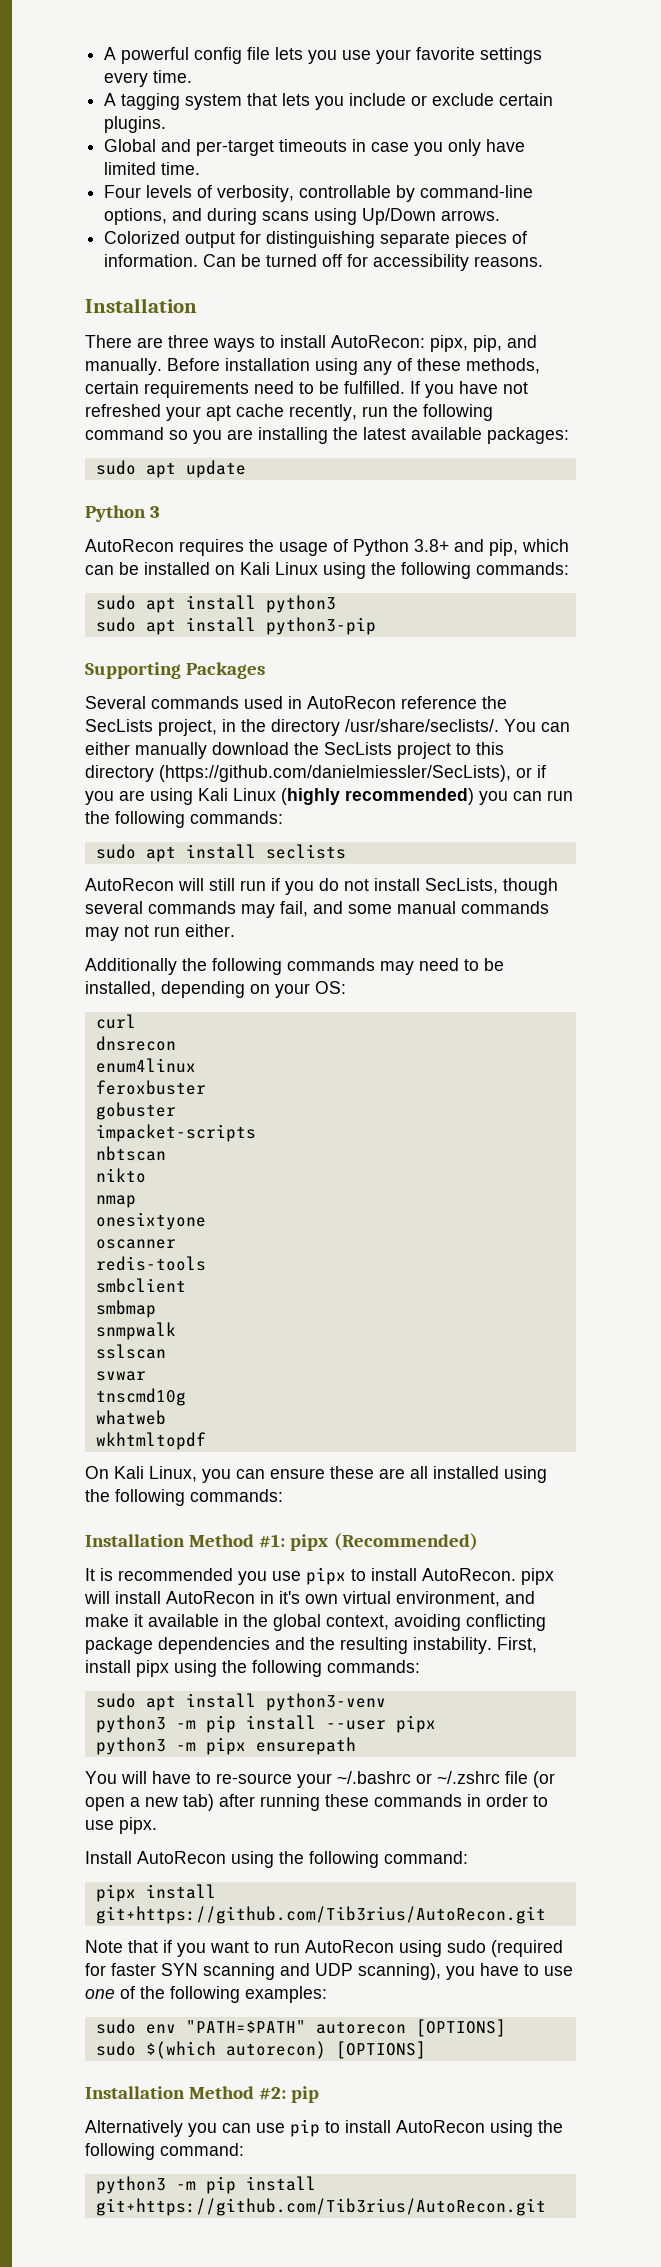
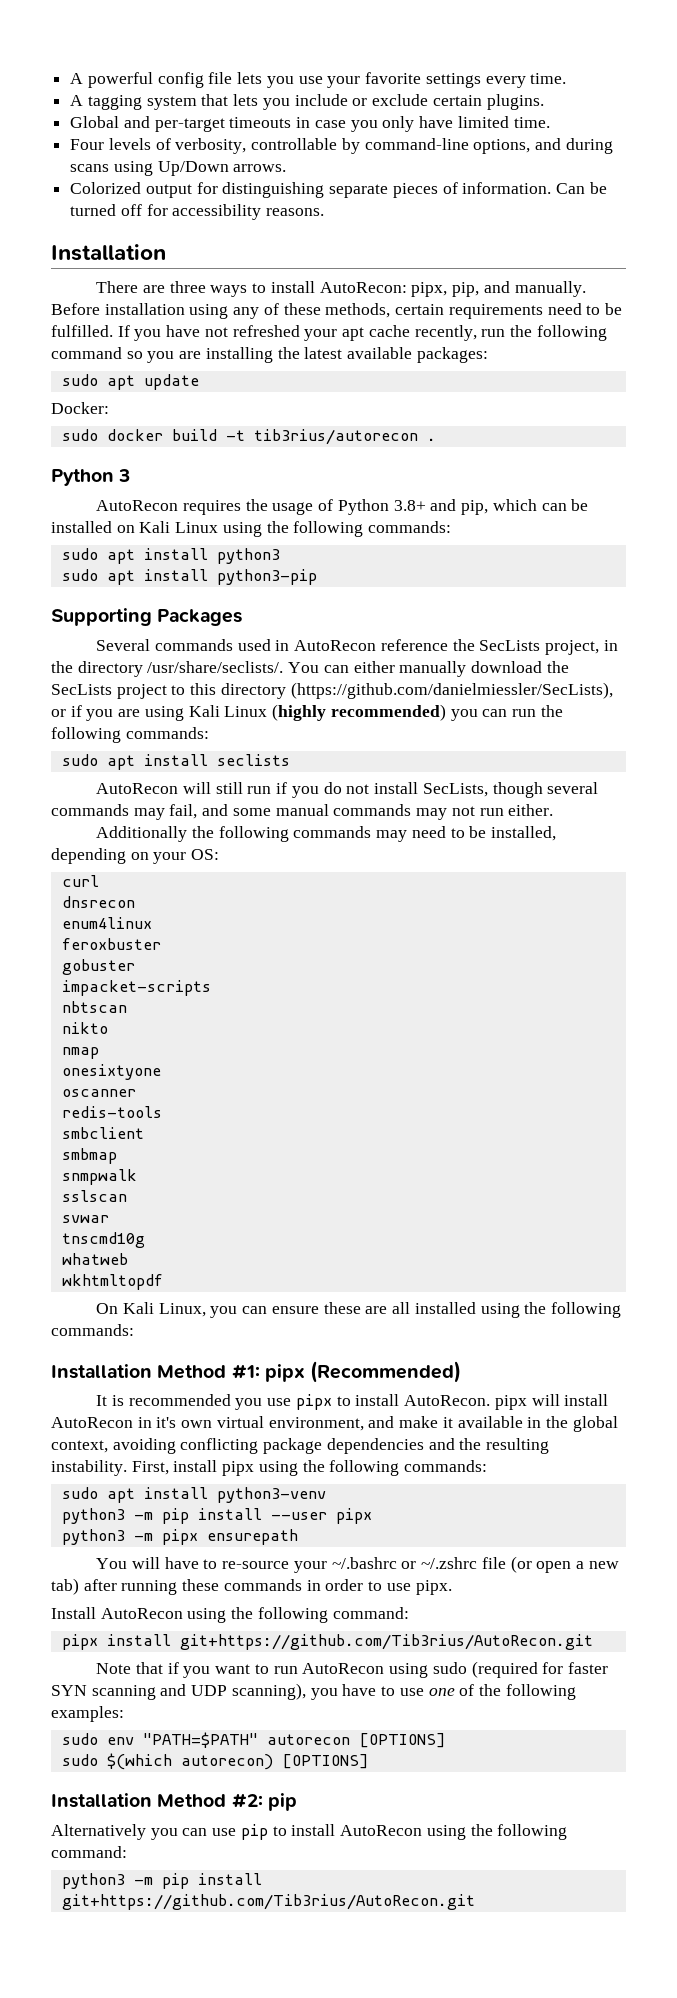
(246, 469) none -> [51,402,109,414] [61,429,436,445] // Docker: // sudo docker build -t tib3rius/autorecon .

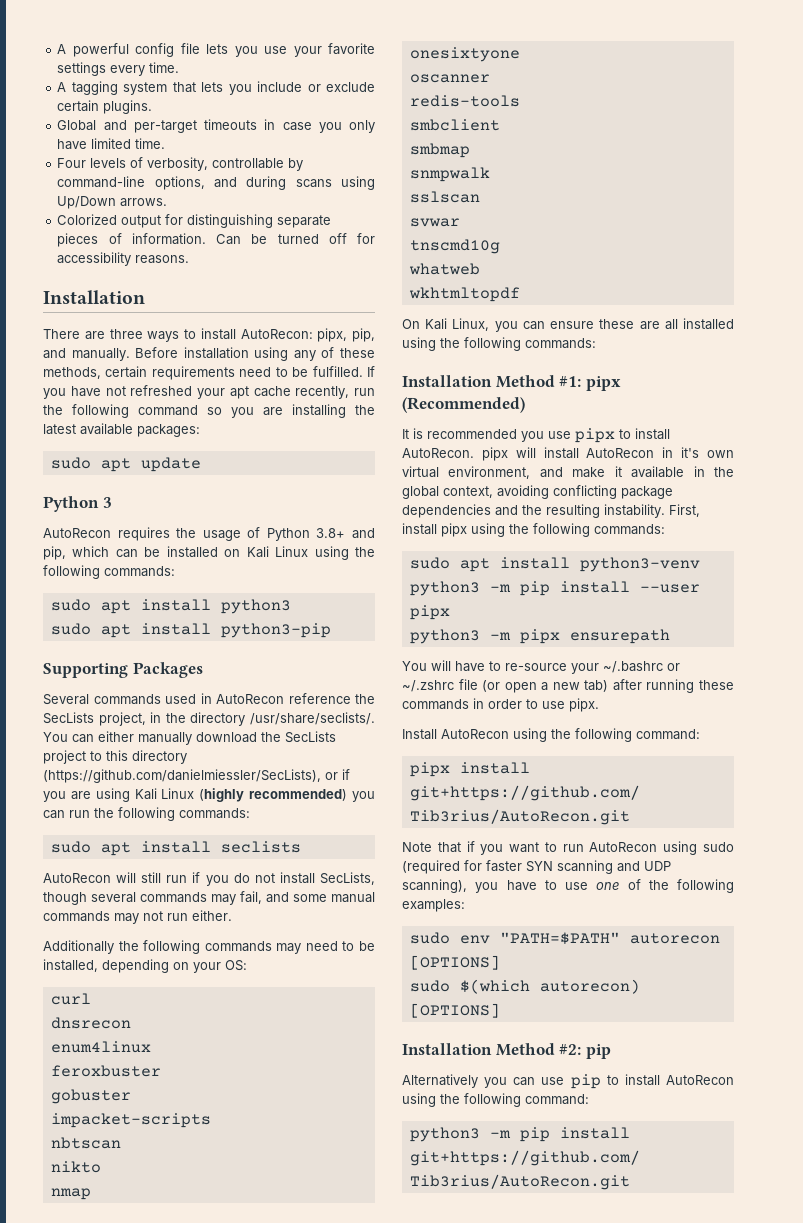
[51,402,109,414] [61,429,436,445] // Docker: // sudo docker build -t tib3rius/autorecon . -> (201, 464) none

